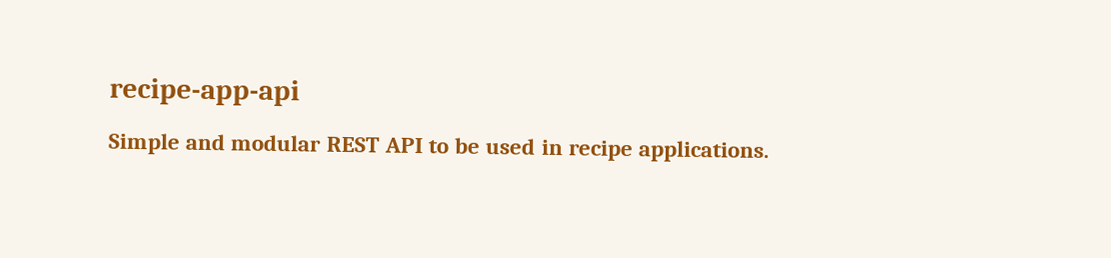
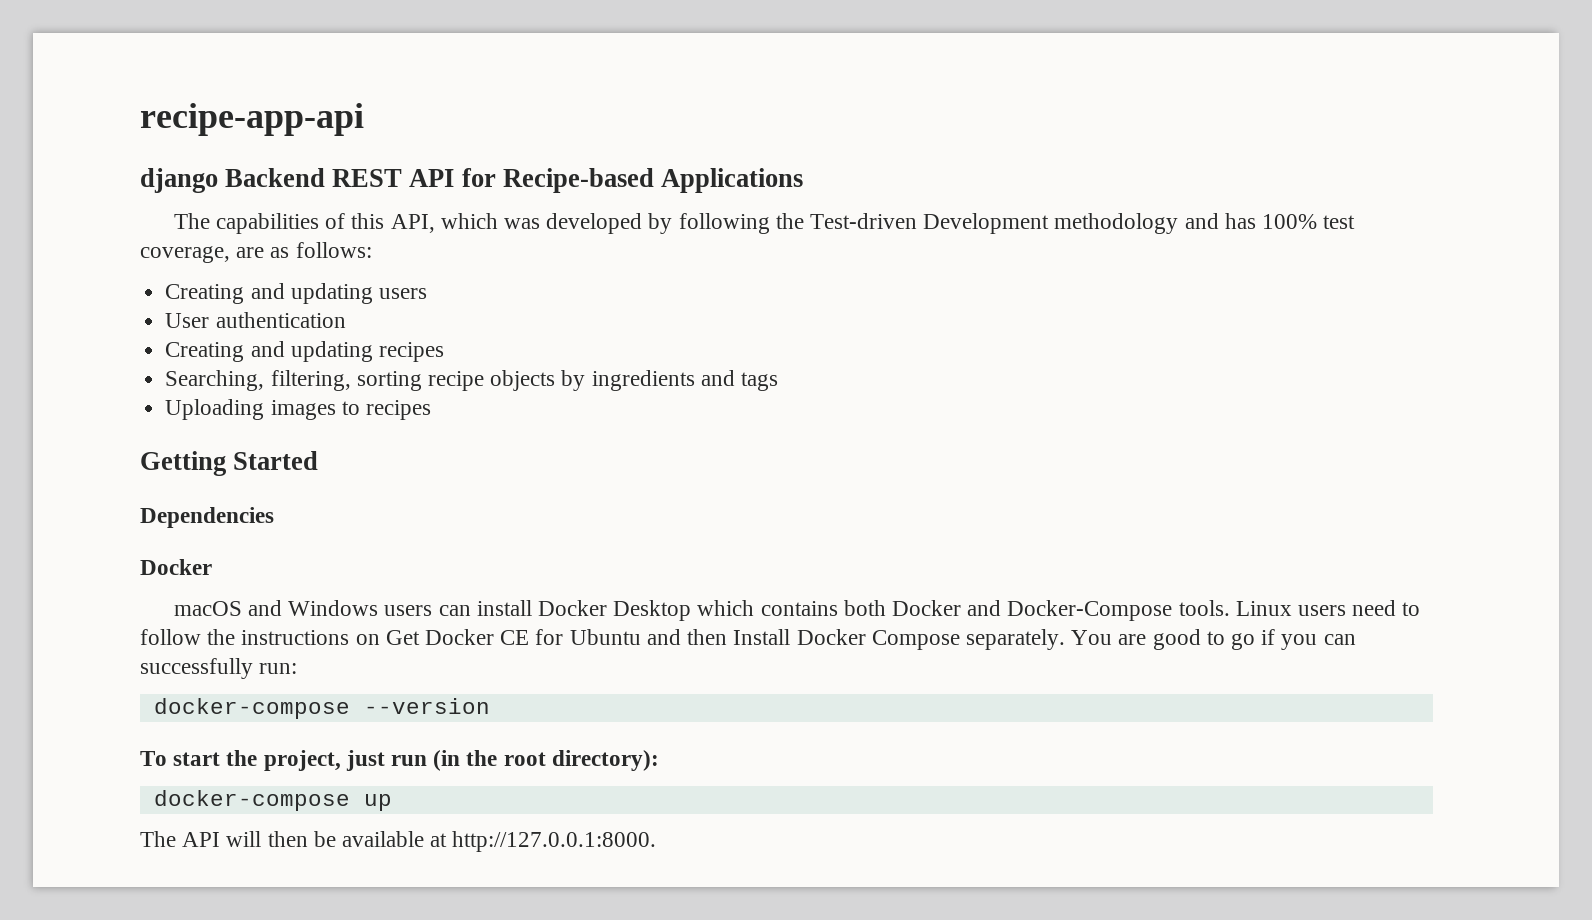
[108,132,770,164] Simple and modular REST API to be used in recipe applications. -> [140,168,803,193] [173,213,1356,234] [140,242,372,263] [165,283,427,304] [165,312,346,328] [165,341,444,362] [165,370,778,391] [165,399,431,420] [140,451,319,476] [140,507,274,528] [140,559,212,575] [173,600,1421,621] [140,629,1356,650] [140,658,298,679] [153,698,490,719] [140,750,659,771] [153,790,392,811] [140,831,657,852] django Backend REST API for Recipe-based Applications // The capabilities of this API, which was developed by following the Test-driven Development methodology and has 100% test coverage, are as follows: // Creating and updating users // User authentication // Creating and updating recipes // Searching, filtering, sorting recipe objects by ingredients and tags // Uploading images to recipes // Getting Started // Dependencies // Docker // macOS and Windows users can install Docker Desktop which contains both Docker and Docker-Compose tools. Linux users need to follow the instructions on Get Docker CE for Ubuntu and then Install Docker Compose separately. You are good to go if you can successfully run: // docker-compose --version // To start the project, just run (in the root directory): // docker-compose up // The API will then be available at http://127.0.0.1:8000.

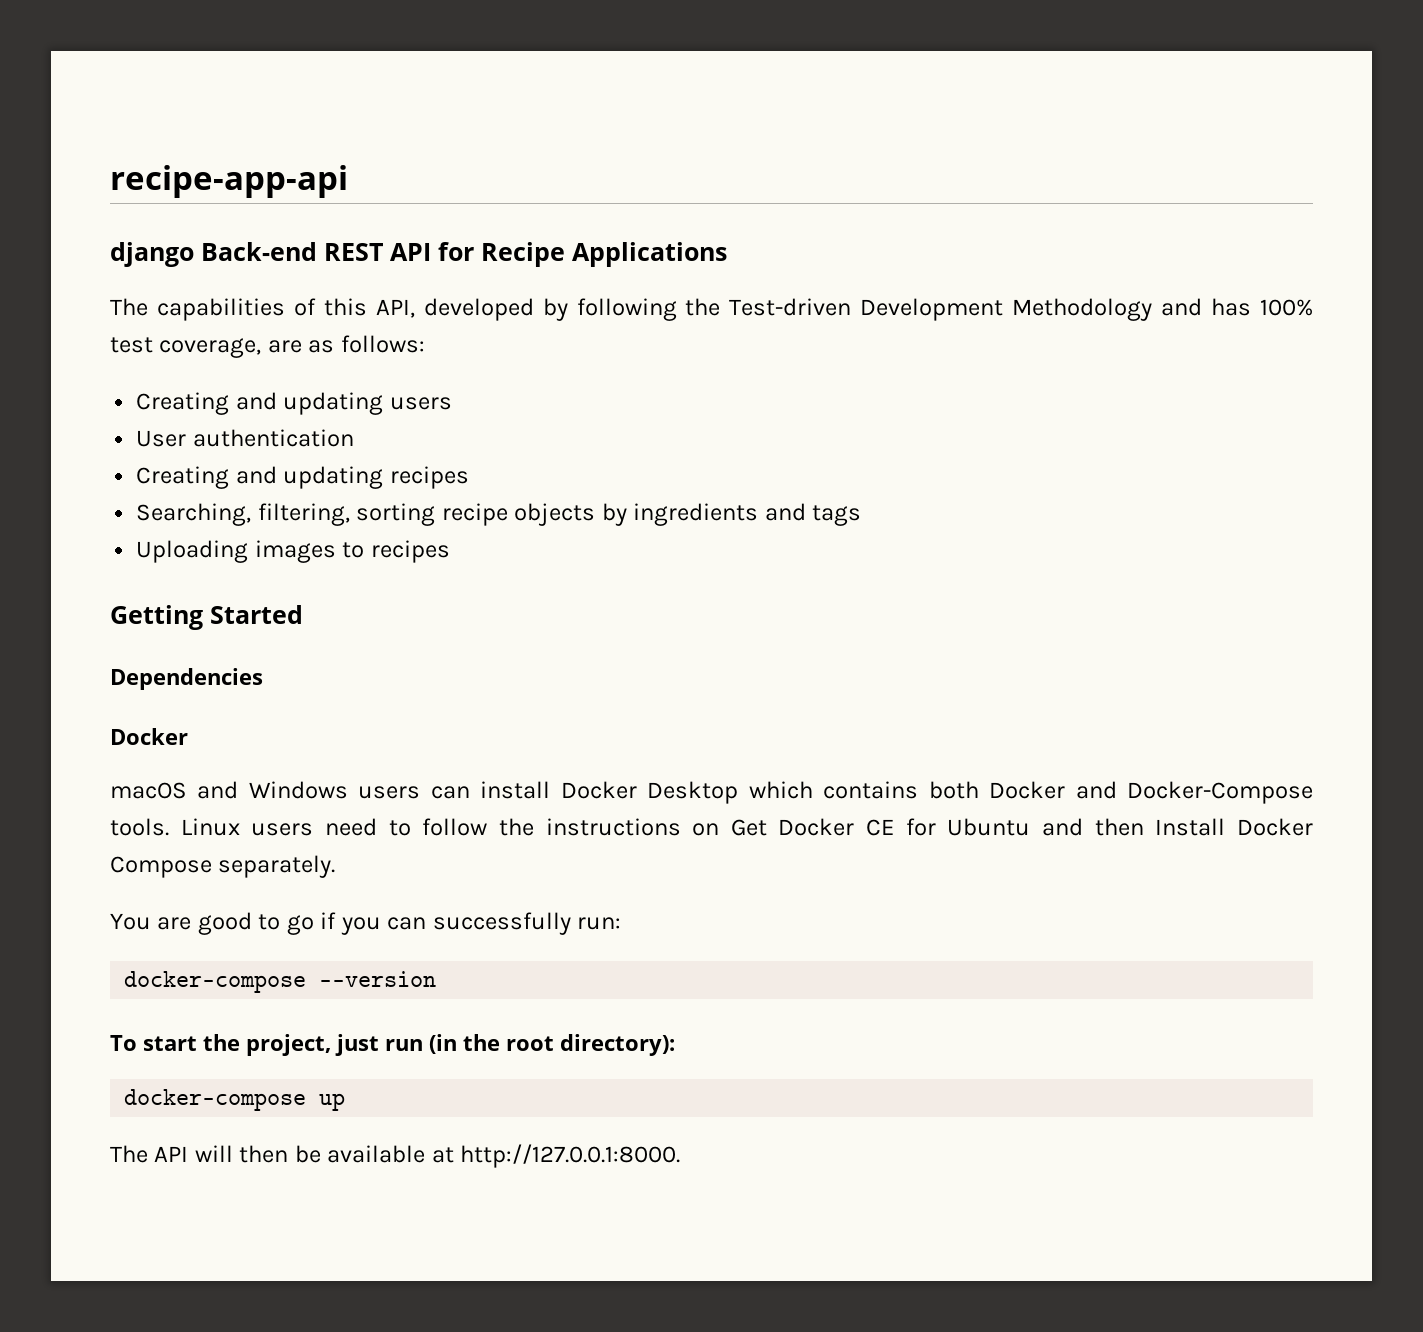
[225,168,326,187] Backend -> [201,242,317,261] Back-end
[502,168,654,193] Recipe-based -> [481,242,565,267] Recipe
[440,213,540,229] which was -> (415, 308) none
[1054,213,1179,234] methodology -> [1012,298,1153,321] Methodology
(1065, 639) none -> (336, 866) //

